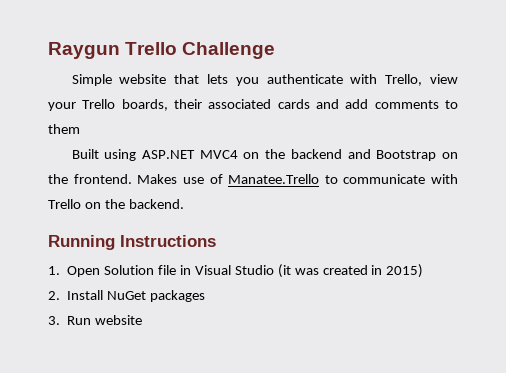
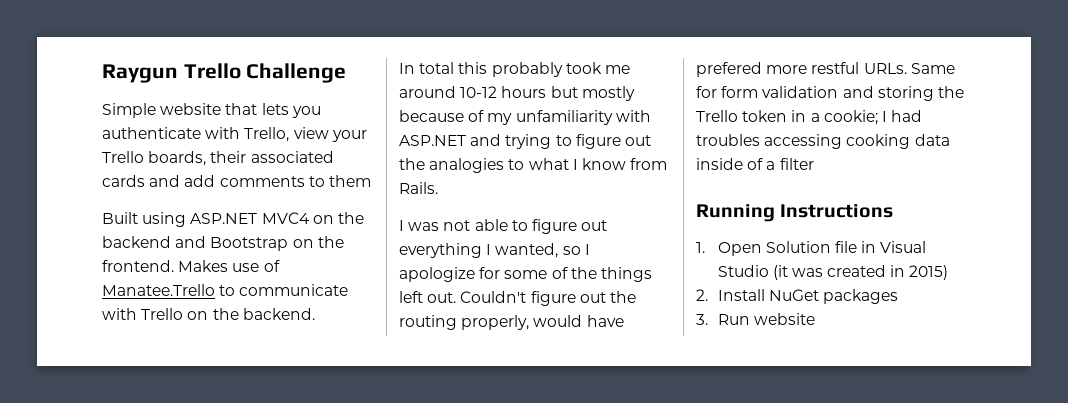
(184, 204) none -> [399,62,630,77] [399,86,635,101] [399,110,651,125] [399,134,651,149] [399,158,668,173] [399,182,438,194] [399,219,608,234] [399,243,590,258] [399,267,652,282] [399,291,636,306] [399,315,624,330] [696,62,955,77] [696,86,964,101] [696,110,923,125] [696,134,950,149] [696,158,814,170] // In total this probably took me around 10-12 hours but mostly because of my unfamiliarity with ASP.NET and trying to figure out the analogies to what I know from Rails. // I was not able to figure out everything I wanted, so I apologize for some of the things left out. Couldn't figure out the routing properly, would have prefered more restful URLs. Same for form validation and storing the Trello token in a cookie; I had troubles accessing cooking data inside of a filter

